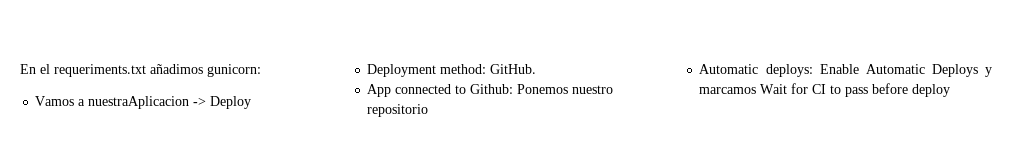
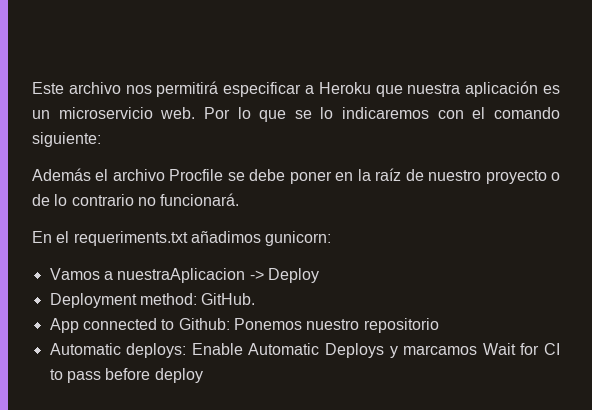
(20, 69) none -> [32,81,561,97] [32,107,560,122] [32,132,101,147] [32,168,560,184] [32,193,240,206] Este archivo nos permitirá especificar a Heroku que nuestra aplicación es un microservicio web. Por lo que se lo indicaremos con el comando siguiente: // Además el archivo Procfile se debe poner en la raíz de nuestro proyecto o de lo contrario no funcionará. //

